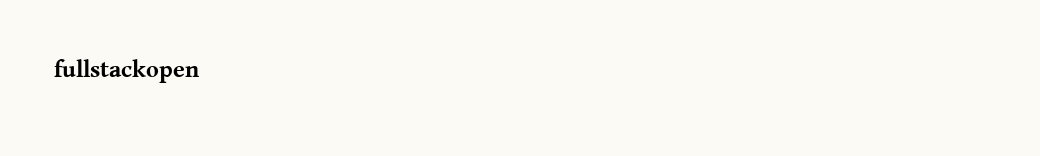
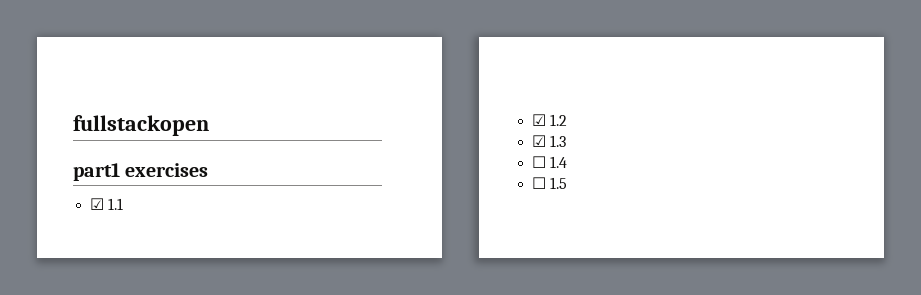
(199, 71) none -> [73,163,209,181] [90,198,124,210] [532,114,568,126] [532,135,567,147] [532,156,568,168] [532,177,568,189] // part1 exercises // ☑ 1.1 // ☑ 1.2 // ☑ 1.3 // ☐ 1.4 // ☐ 1.5

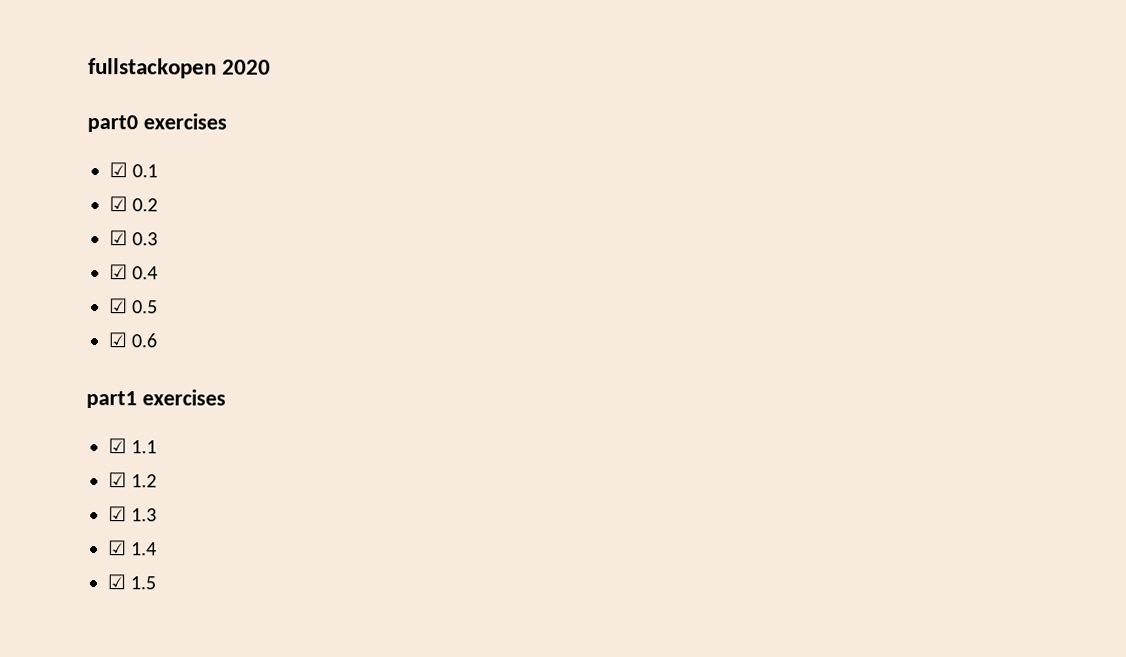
(209, 125) none -> [222,59,272,75] [87,113,227,133] [109,162,159,178] [109,196,159,212] [109,230,159,246] [109,264,159,280] [109,298,159,314] [108,332,158,348] 2020 // part0 exercises // ☑ 0.1 // ☑ 0.2 // ☑ 0.3 // ☑ 0.4 // ☑ 0.5 // ☑ 0.6
[532,156,547,168] ☐ -> [108,540,127,556] ☑
[532,177,547,189] ☐ -> [107,574,126,590] ☑

